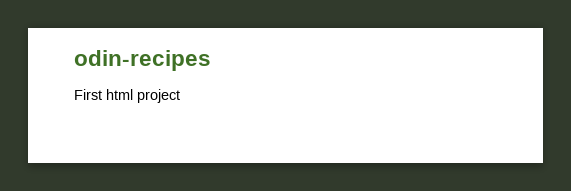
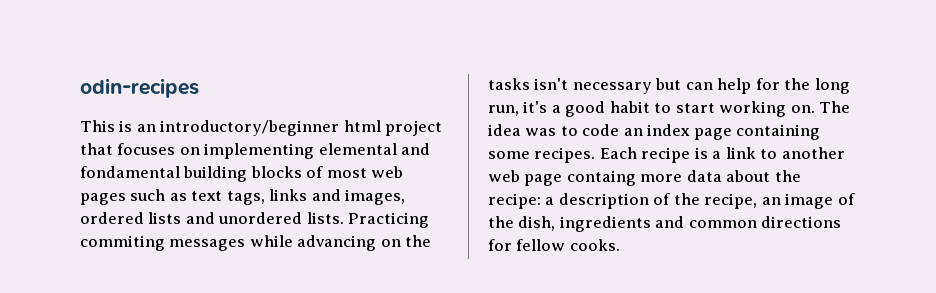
[74,89,180,103] First html project -> [80,120,443,136] [80,143,431,159] [80,166,404,182] [80,189,406,205] [80,212,430,228] [80,235,432,251] [488,78,850,94] [488,101,851,117] [488,124,821,140] [488,147,845,163] [488,170,801,186] [488,193,855,209] [488,216,842,232] [488,239,620,251] This is an introductory/beginner html project that focuses on implementing elemental and fondamental building blocks of most web pages such as text tags, links and images, ordered lists and unordered lists. Practicing commiting messages while advancing on the tasks isn't necessary but can help for the long run, it's a good habit to start working on. The idea was to code an index page containing some recipes. Each recipe is a link to another web page containg more data about the recipe: a description of the recipe, an image of the dish, ingredients and common directions for fellow cooks.

